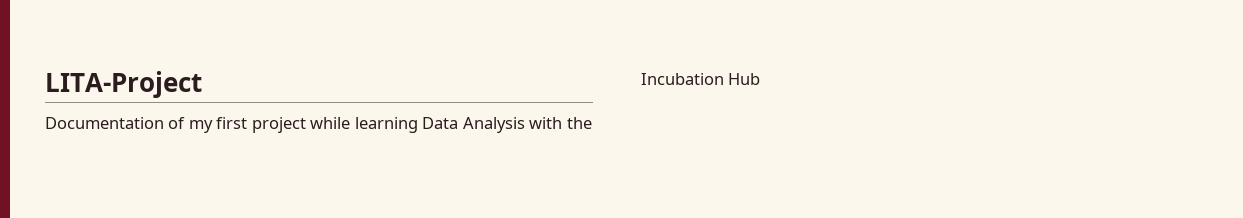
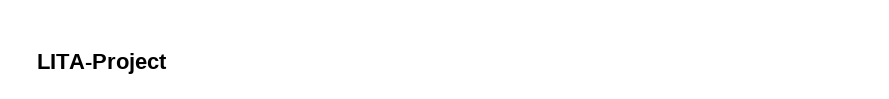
[45,117,592,133] [641,73,761,85] // Documentation of my first project while learning Data Analysis with the Incubation Hub -> (167, 63) none

